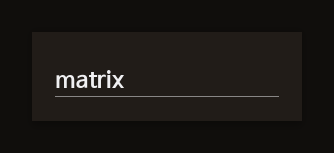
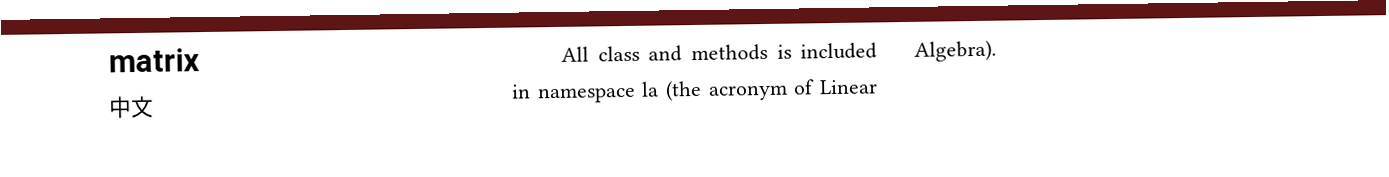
(125, 79) none -> [109,95,154,119] [561,42,877,62] [511,79,878,104] [914,39,997,62] // 中文 // All class and methods is included in namespace la (the acronym of Linear Algebra).

